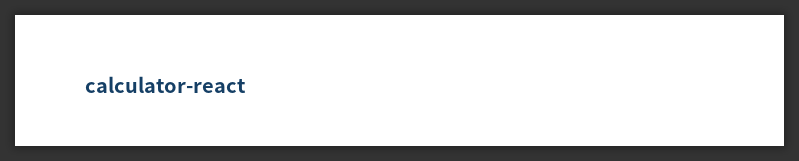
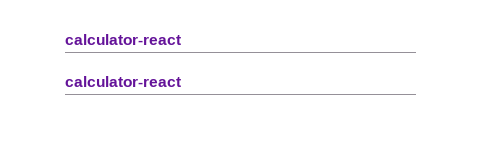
[85,76,246,93] calculator-react -> [65,34,181,45] [65,76,181,87] calculator-react // calculator-react

